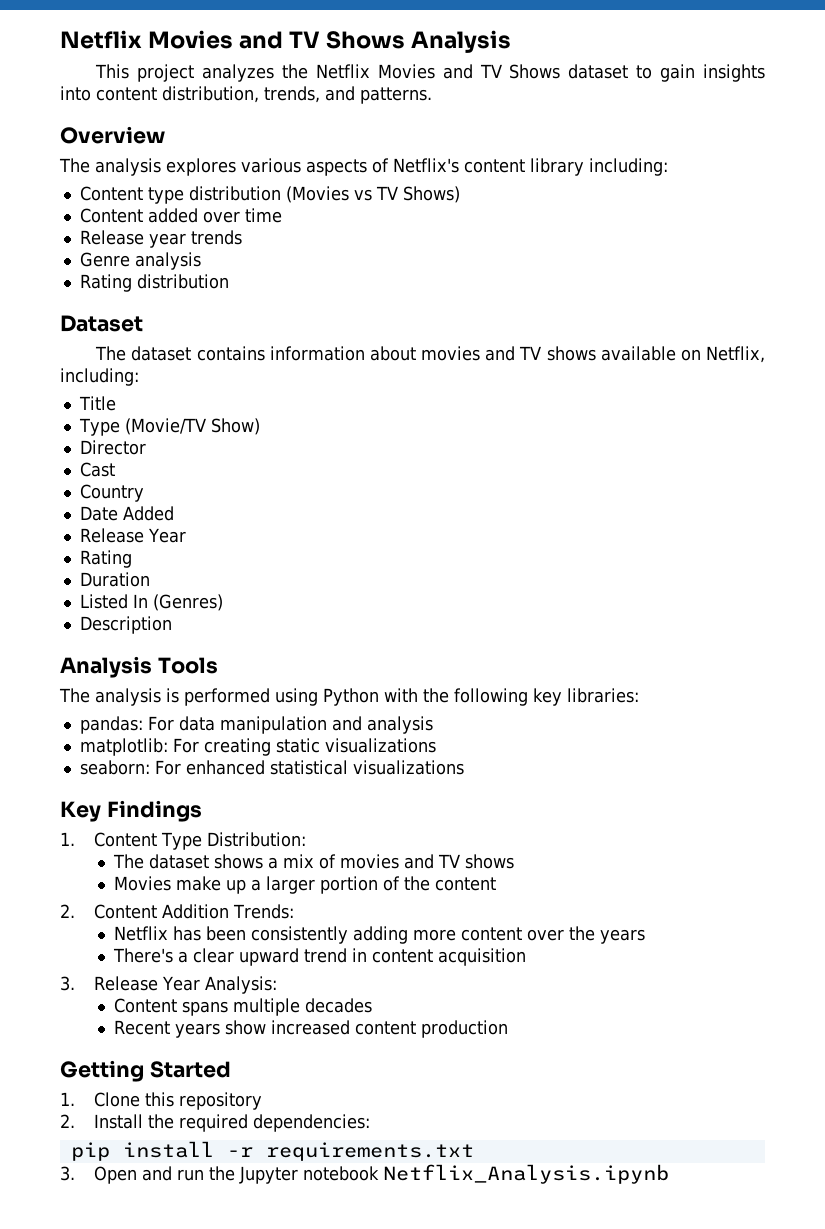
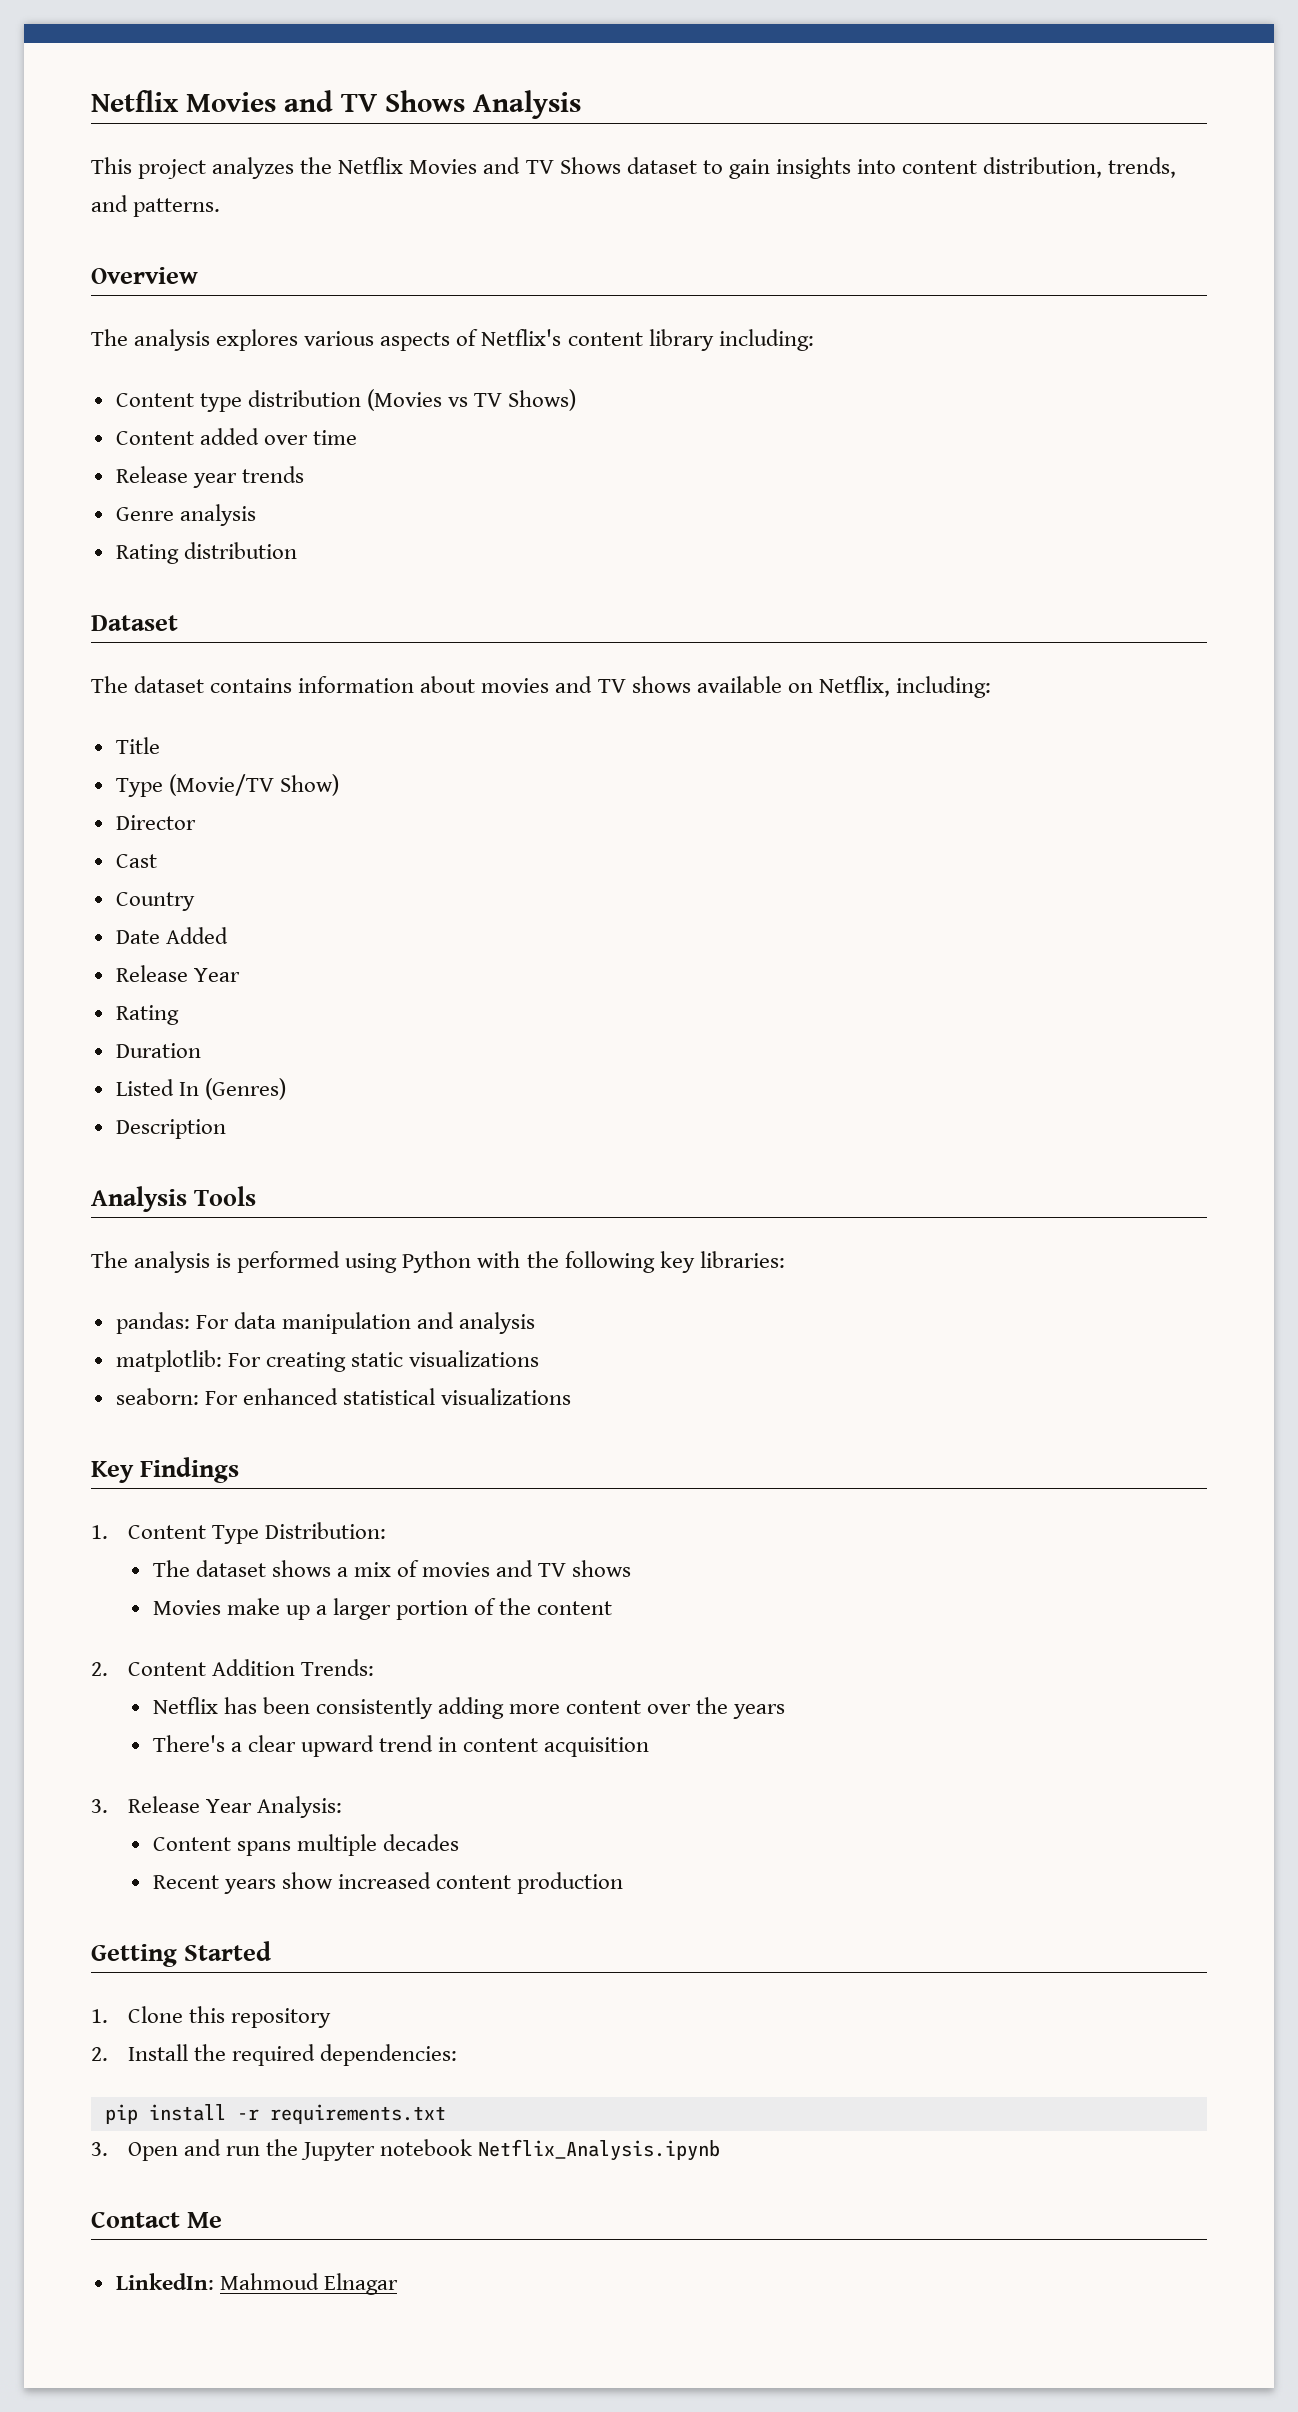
(670, 1174) none -> [91,2211,223,2228] [115,2273,398,2295] // Contact Me // LinkedIn: Mahmoud Elnagar

